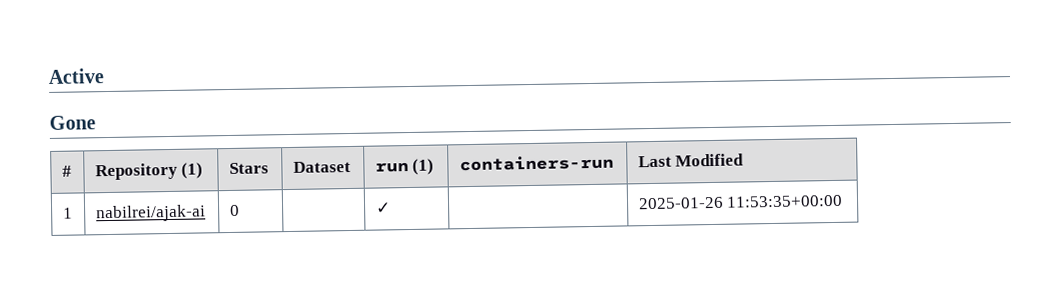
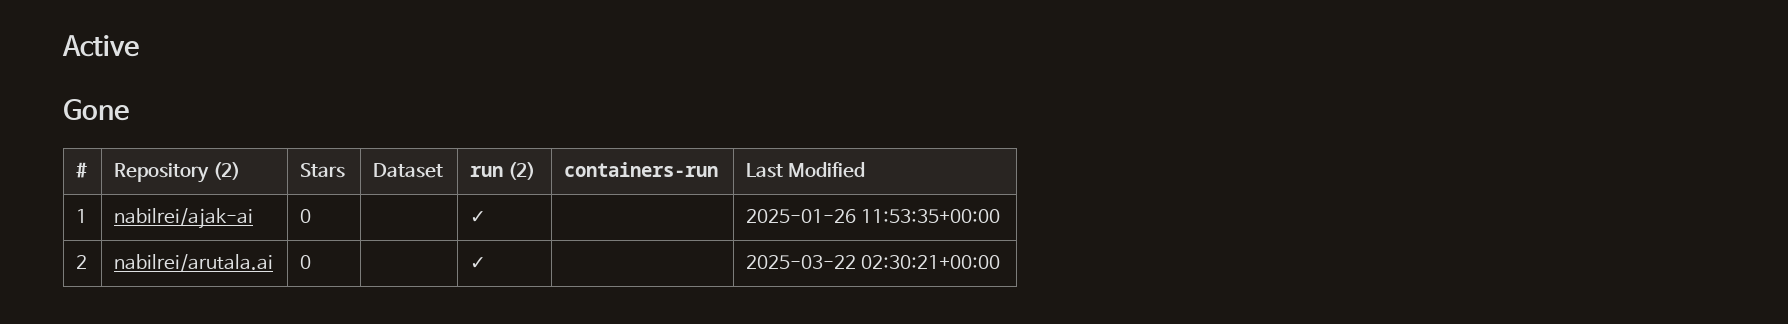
[181,162,204,179] (1) -> [213,162,241,180] (2)
[412,158,435,175] (1) -> [508,162,536,180] (2)
(844, 201) none -> [76,255,88,269] [114,254,274,272] [300,255,312,269] [470,257,487,269] [746,255,1001,269] // 2 | nabilrei/arutala.ai | 0 | | ✓ | | 2025-03-22 02:30:21+00:00

